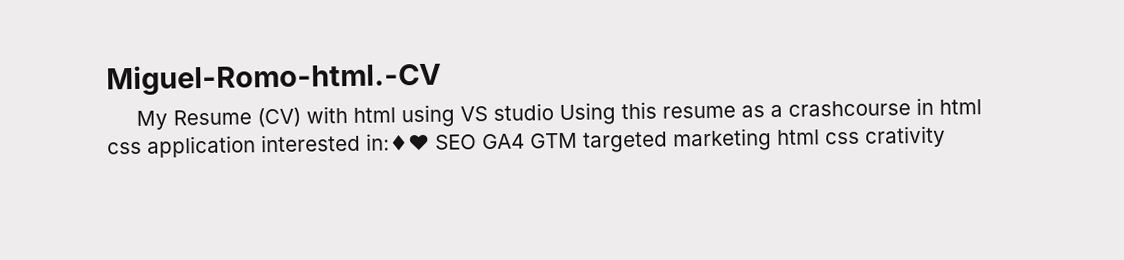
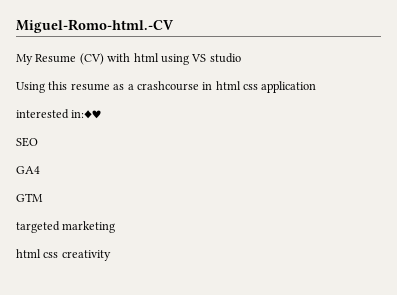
(554, 112) none -> (241, 58) //
(256, 146) none -> (317, 87) //
(430, 141) none -> (102, 114) //
(477, 142) none -> (38, 142) //
(525, 141) none -> (40, 170) //
(578, 140) none -> (43, 197) //
[777,125,946,148] html css crativity -> [16,249,111,261] // html css creativity

